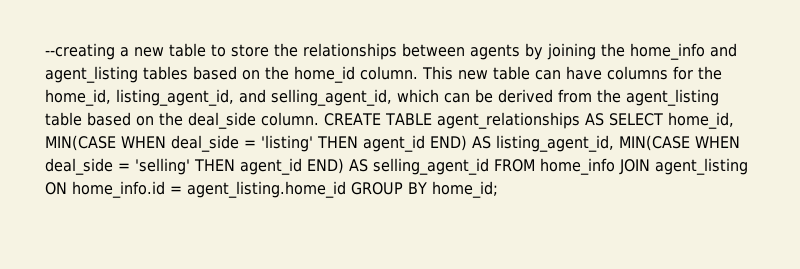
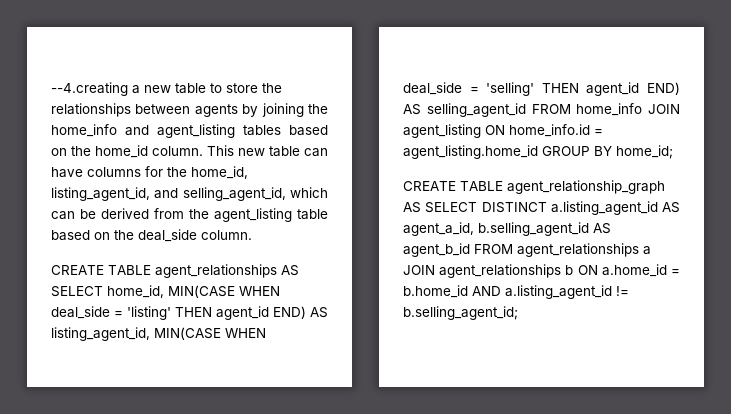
[45,43,115,60] --creating -> [51,82,128,96] --4.creating
(319, 119) none -> (252, 235) //
(498, 189) none -> [403,180,665,194] [403,201,680,215] [403,222,611,236] [403,243,651,257] [403,264,680,278] [403,285,629,299] [403,306,518,320] // CREATE TABLE agent_relationship_graph AS SELECT DISTINCT a.listing_agent_id AS agent_a_id, b.selling_agent_id AS agent_b_id FROM agent_relationships a JOIN agent_relationships b ON a.home_id = b.home_id AND a.listing_agent_id != b.selling_agent_id;

